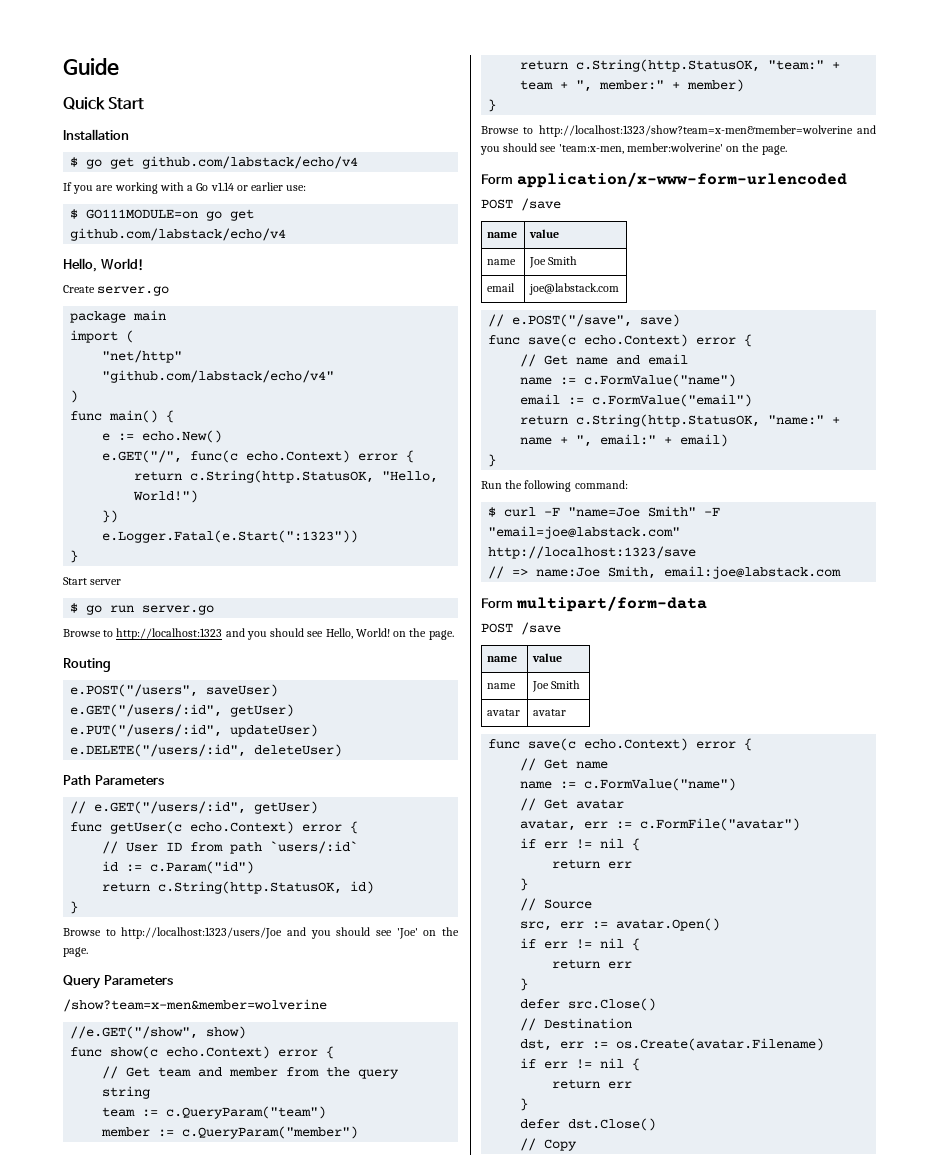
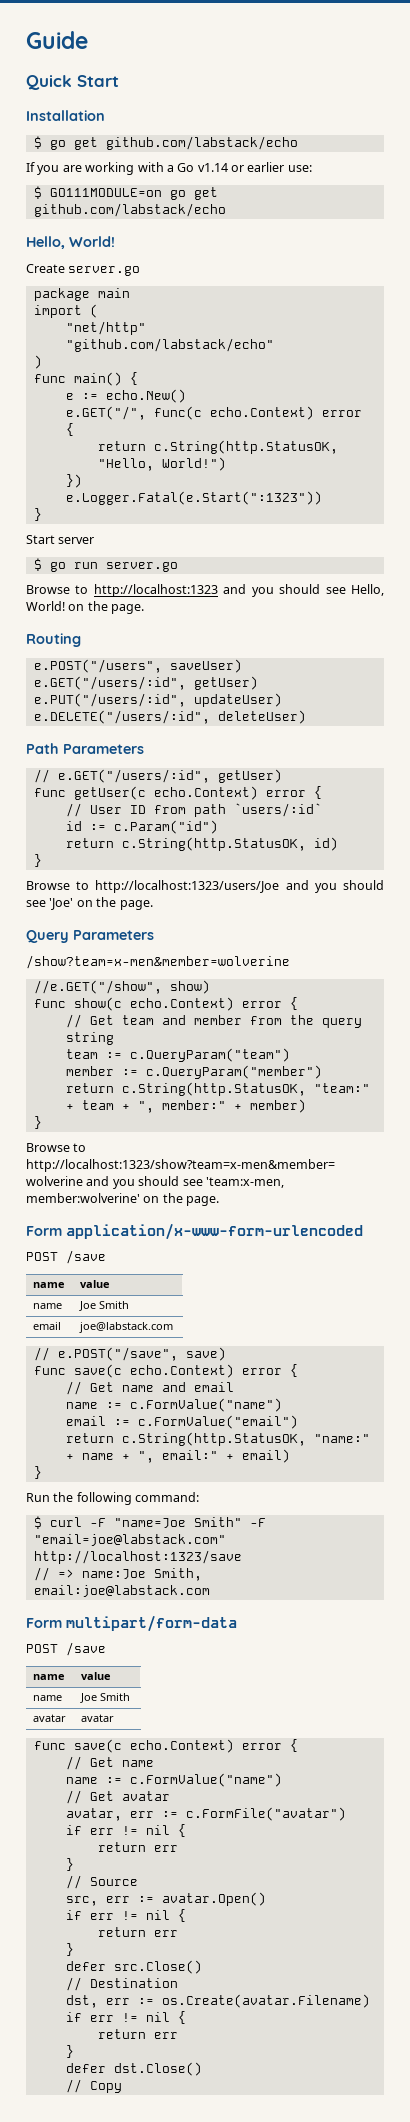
[142,156,359,169] github.com/labstack/echo/v4 -> [105,136,298,150] github.com/labstack/echo
[70,228,287,241] github.com/labstack/echo/v4 -> [33,203,226,217] github.com/labstack/echo
[102,370,335,383] "github.com/labstack/echo/v4" -> [65,338,274,352] "github.com/labstack/echo"

